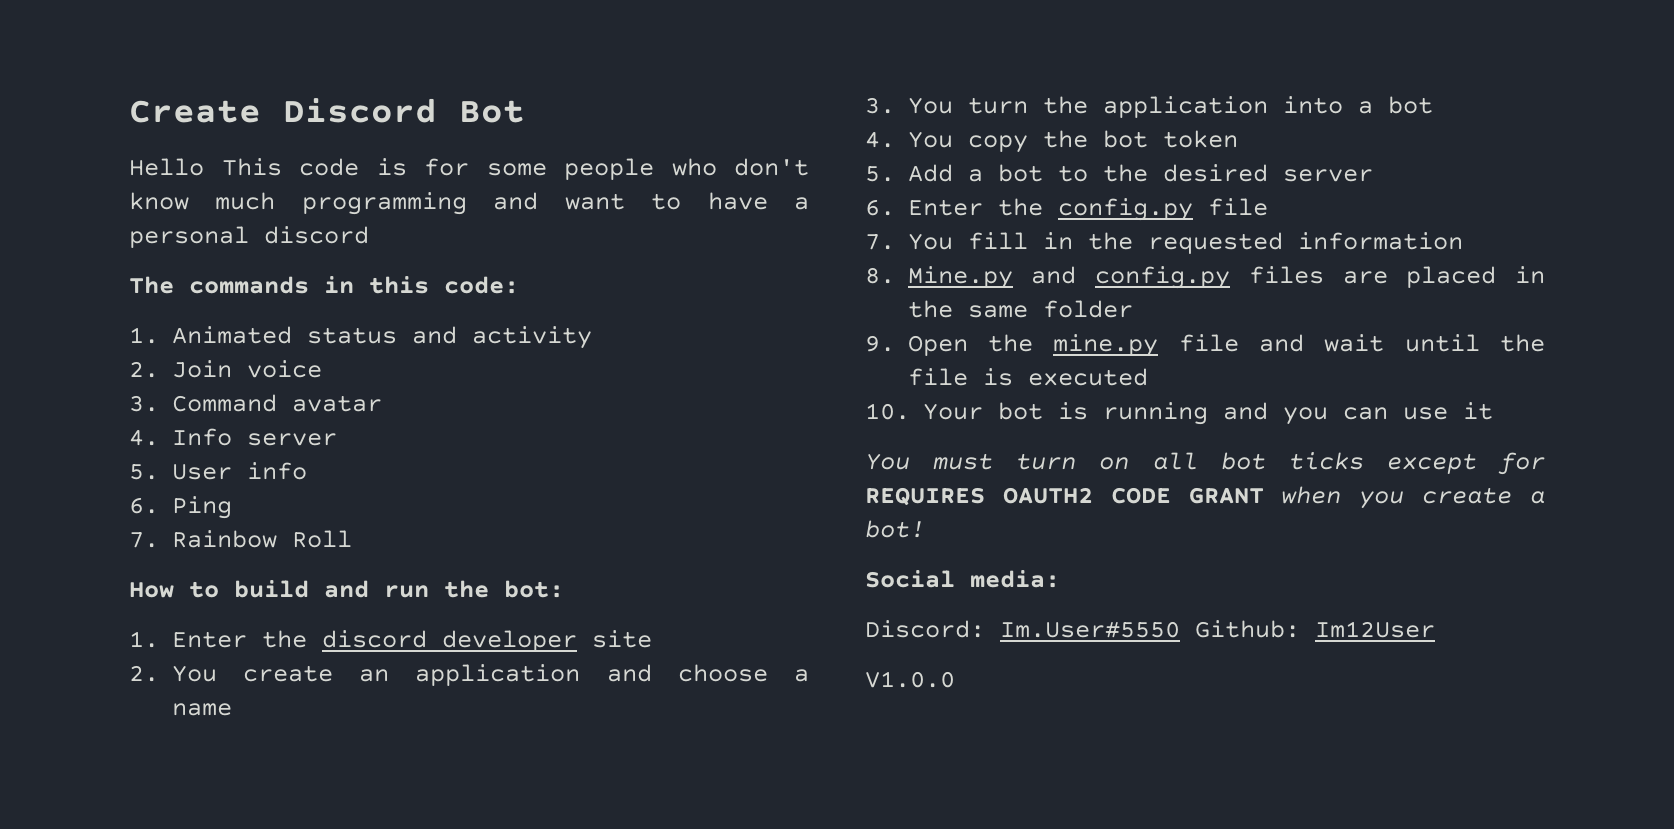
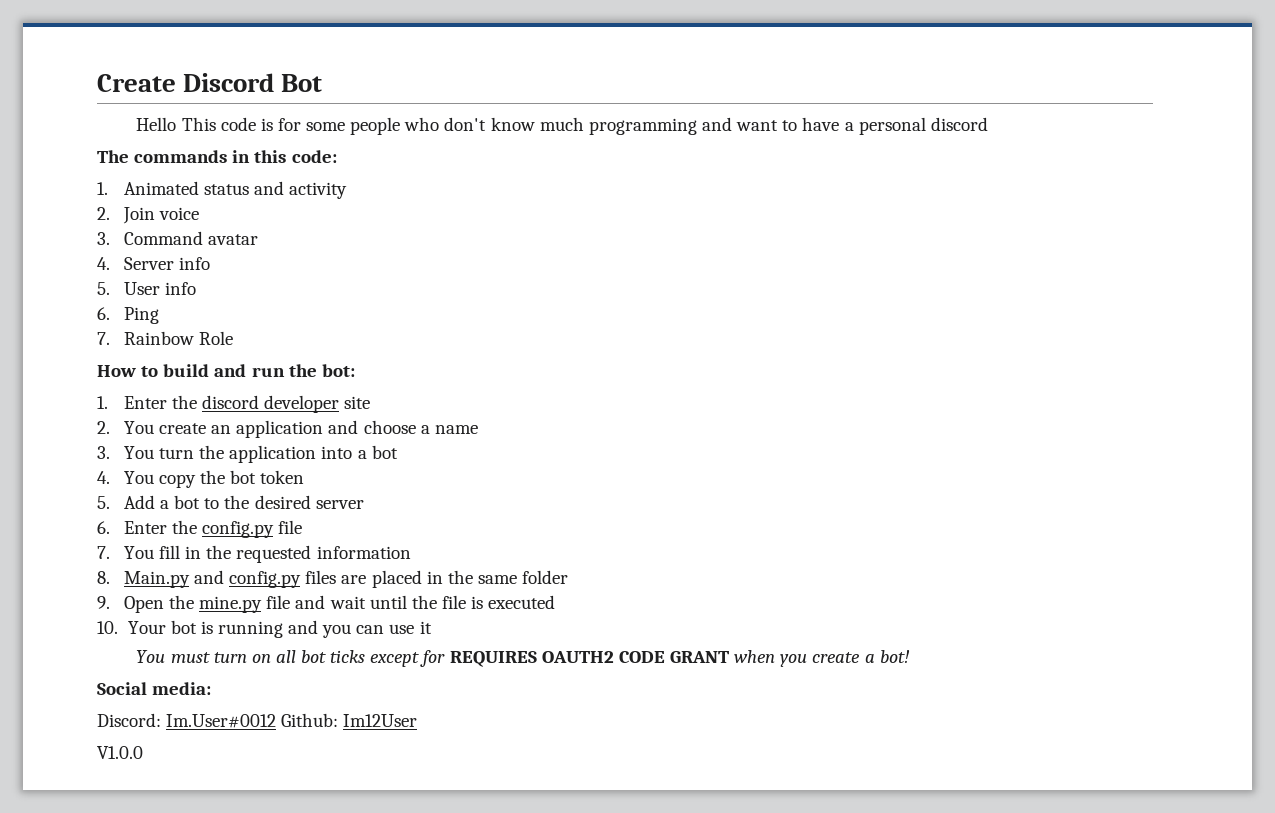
[171,428,337,446] Info server -> [123,257,210,270] Server info
[291,530,352,548] Roll -> [198,331,233,345] Role
[907,266,1013,289] Mine.py -> [123,571,190,588] Main.py
[1000,621,1180,638] Im.User#5550 -> [166,714,277,728] Im.User#0012

